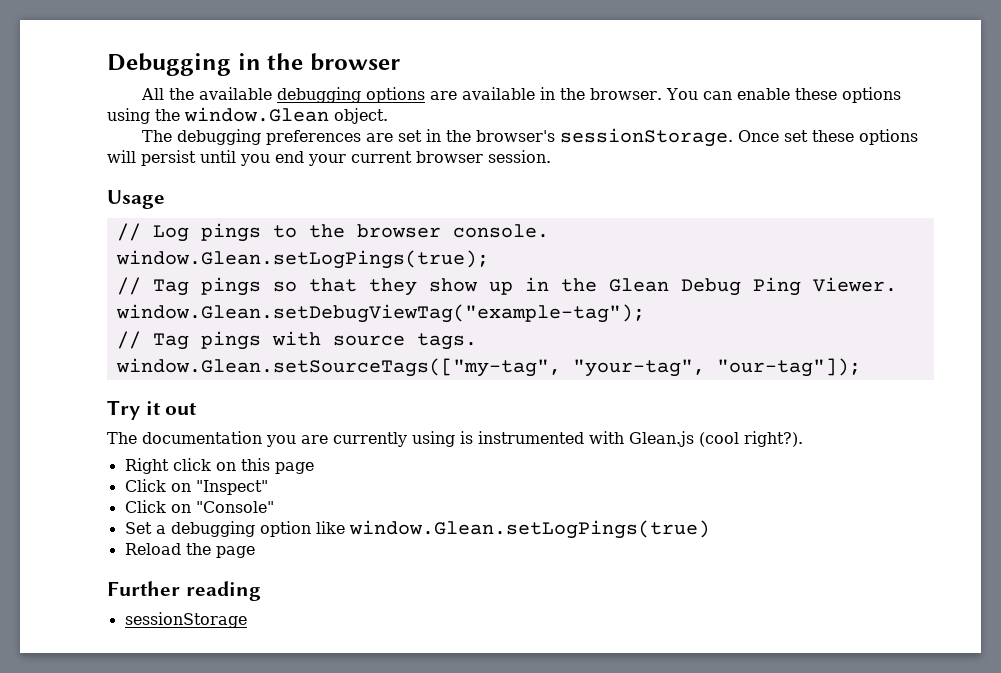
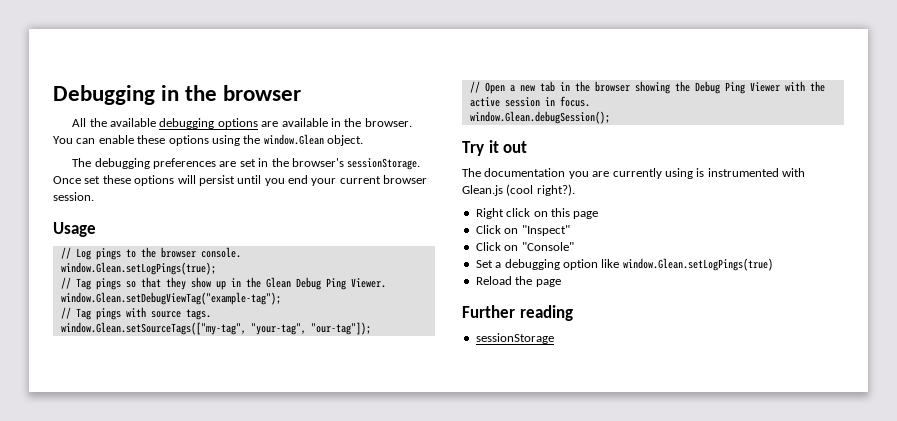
(861, 367) none -> [469,81,825,94] [469,96,590,107] [469,111,610,124] // // Open a new tab in the browser showing the Debug Ping Viewer with the active session in focus. // window.Glean.debugSession();

